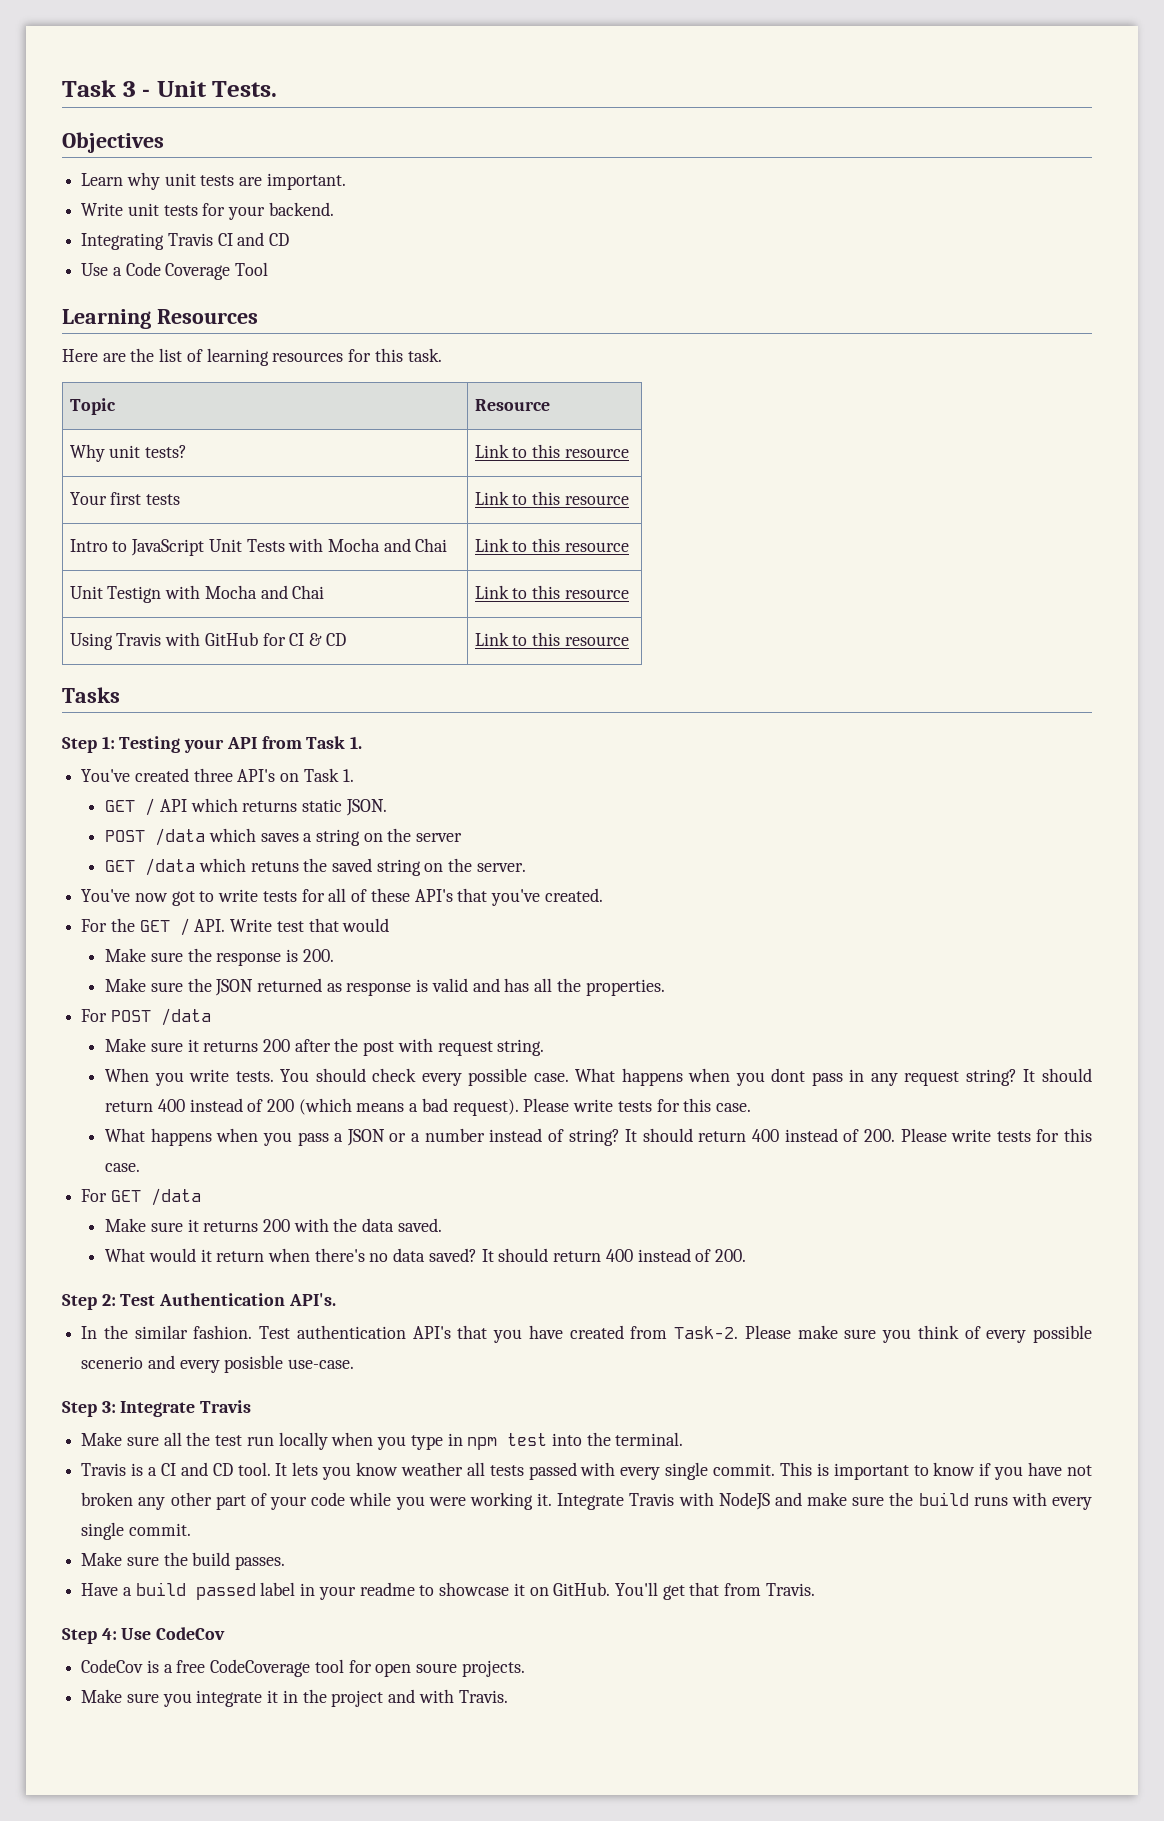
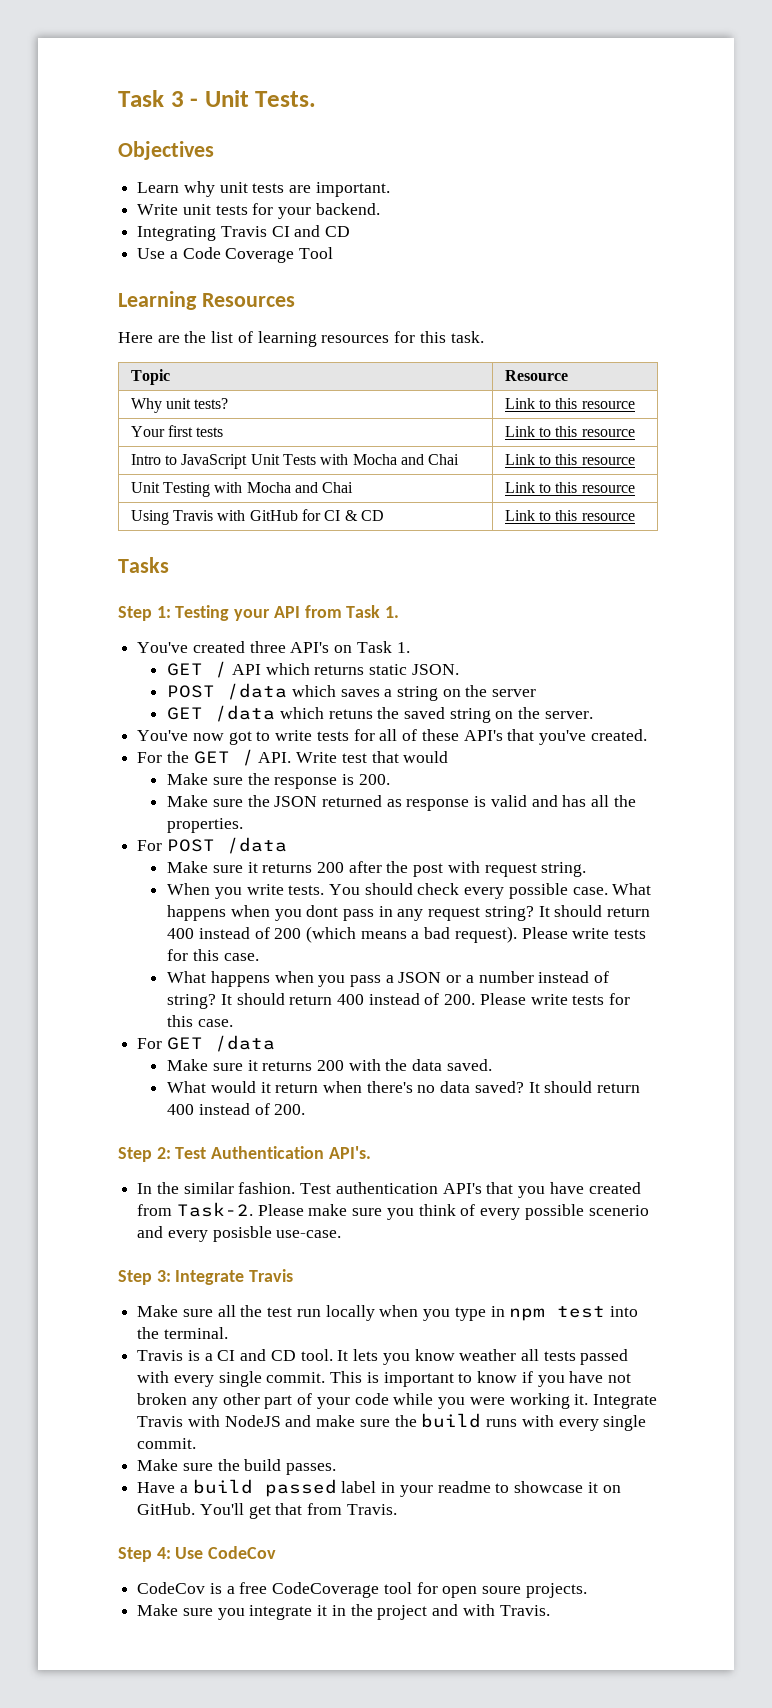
[107,586,162,603] Testign -> [162,482,210,497] Testing

